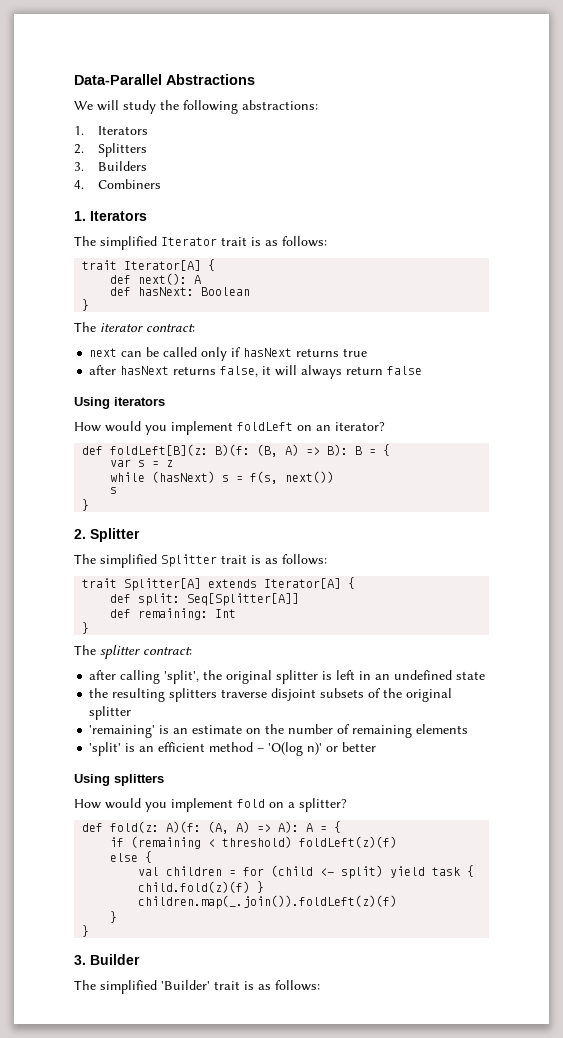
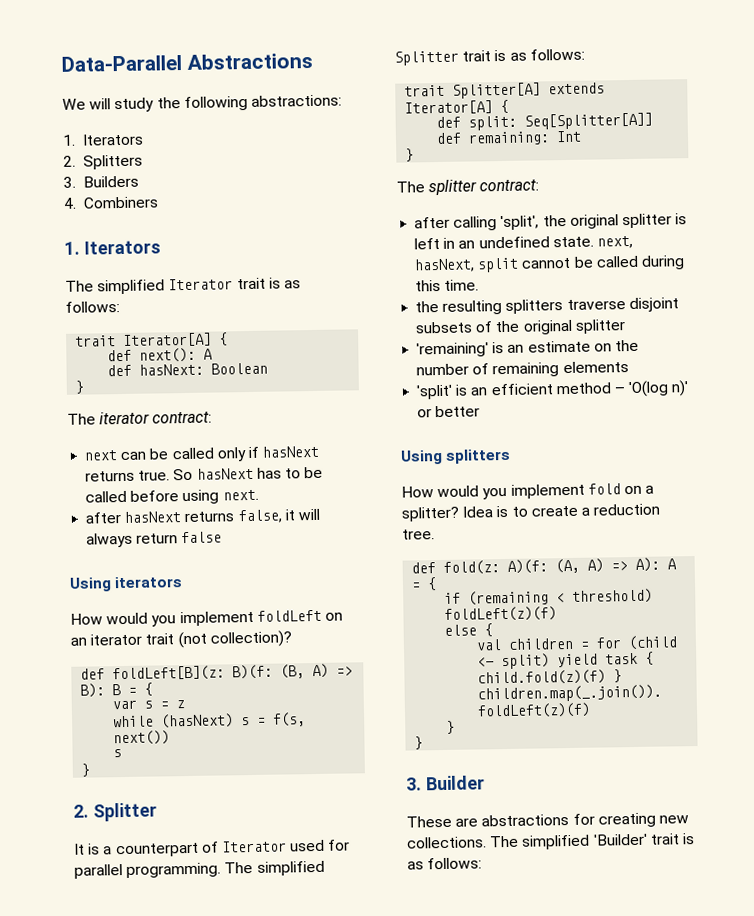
[343,348,368,357] true -> [138,466,324,481] [85,489,259,505] true. So hasNext has to be called before using next.
[335,422,385,431] iterator? -> [90,630,292,649] iterator trait (not collection)?
(140, 535) none -> [74,839,351,858] [74,862,222,879] It is a counterpart of Iterator used for parallel programming.
[456,671,486,680] state -> [552,235,633,249] [414,255,685,273] [415,279,480,292] state. next, hasNext, split cannot be called during this time.
(347, 805) none -> [462,503,661,518] [402,529,435,540] Idea is to create a reduction tree.
(140, 959) none -> [406,812,689,828] [406,836,487,849] These are abstractions for creating new collections.

